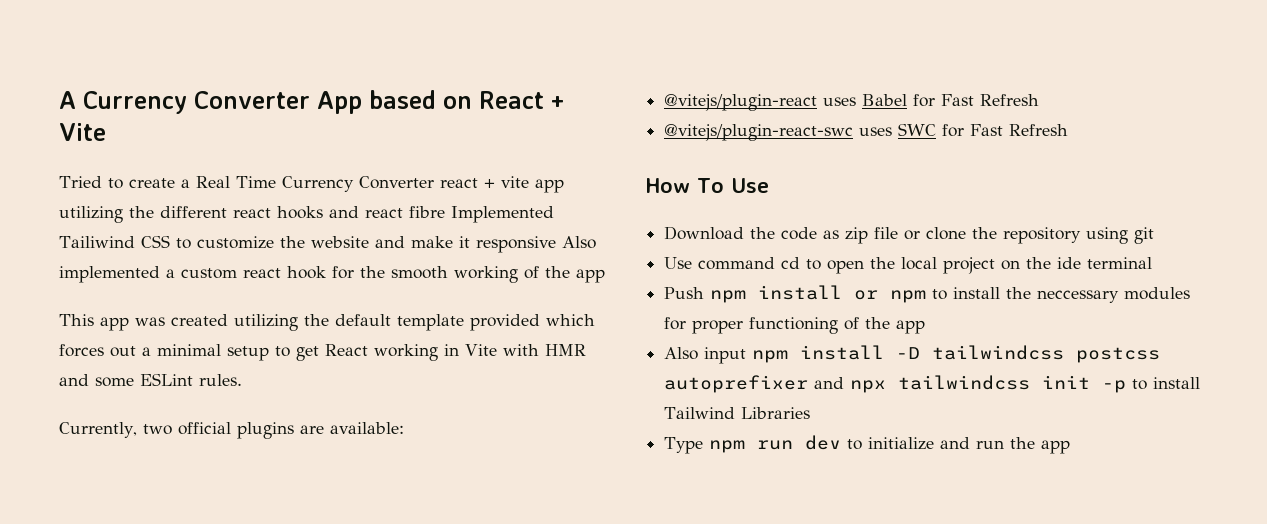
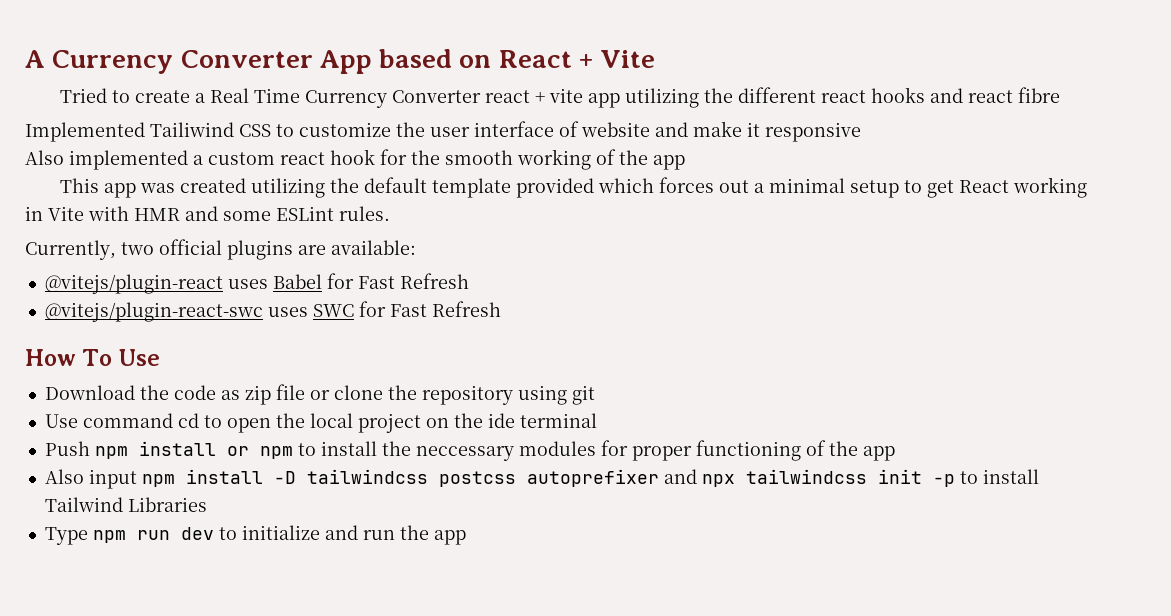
(445, 212) none -> (1061, 95) //
(305, 242) none -> [430,121,579,137] user interface of
(556, 244) none -> (861, 132) //

